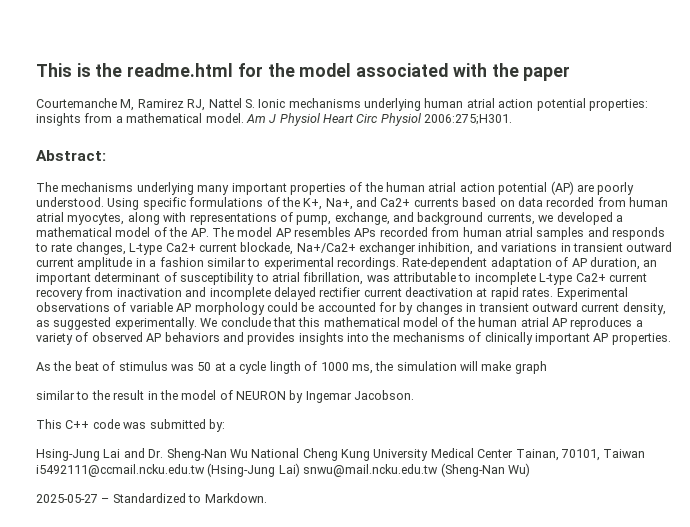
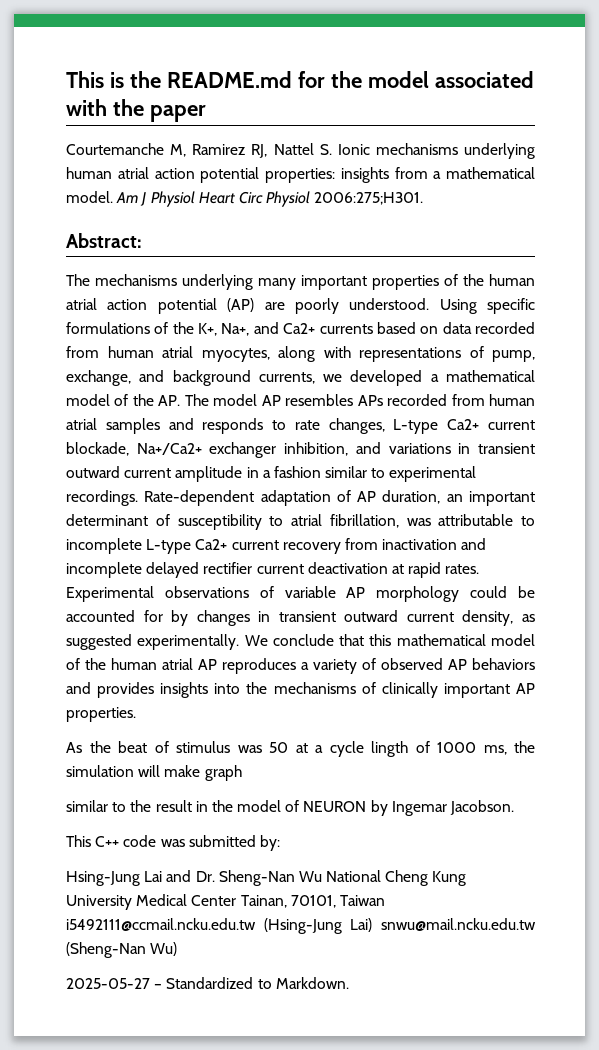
[127,63,234,77] readme.html -> [166,71,292,88] README.md

